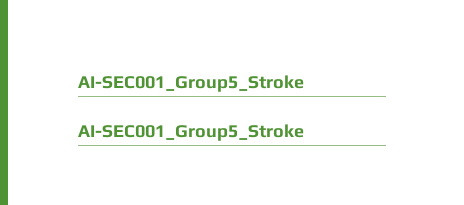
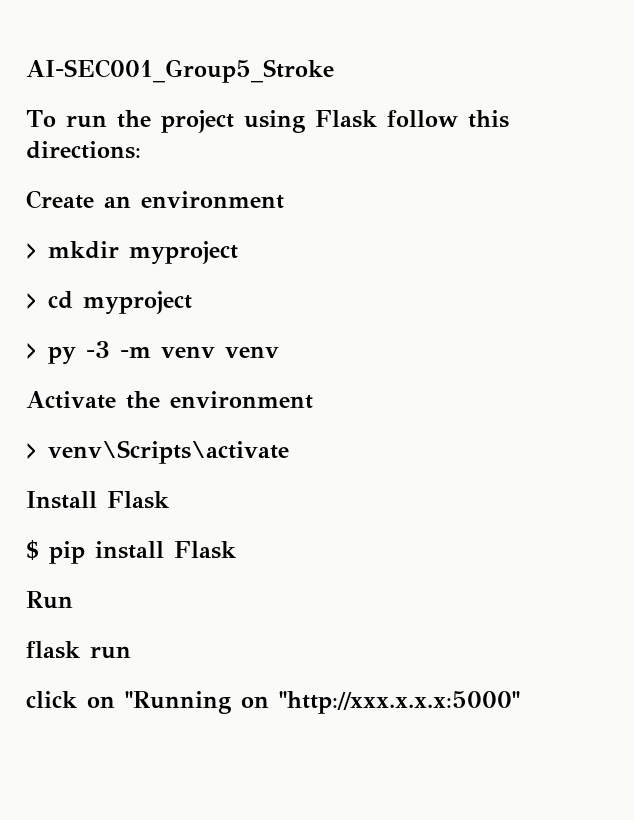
[78,124,304,141] AI-SEC001_Group5_Stroke -> [26,110,509,133] [26,141,141,159] [26,190,284,209] [26,241,238,265] [26,291,192,315] [26,341,279,365] [26,391,313,409] [26,440,289,464] [26,491,169,509] [26,540,236,564] [26,591,73,609] [26,641,131,659] [26,691,520,714] To run the project using Flask follow this directions: // Create an environment // > mkdir myproject // > cd myproject // > py -3 -m venv venv // Activate the environment // > venv\Scripts\activate // Install Flask // $ pip install Flask // Run // flask run // click on "Running on "http://xxx.x.x.x:5000"

